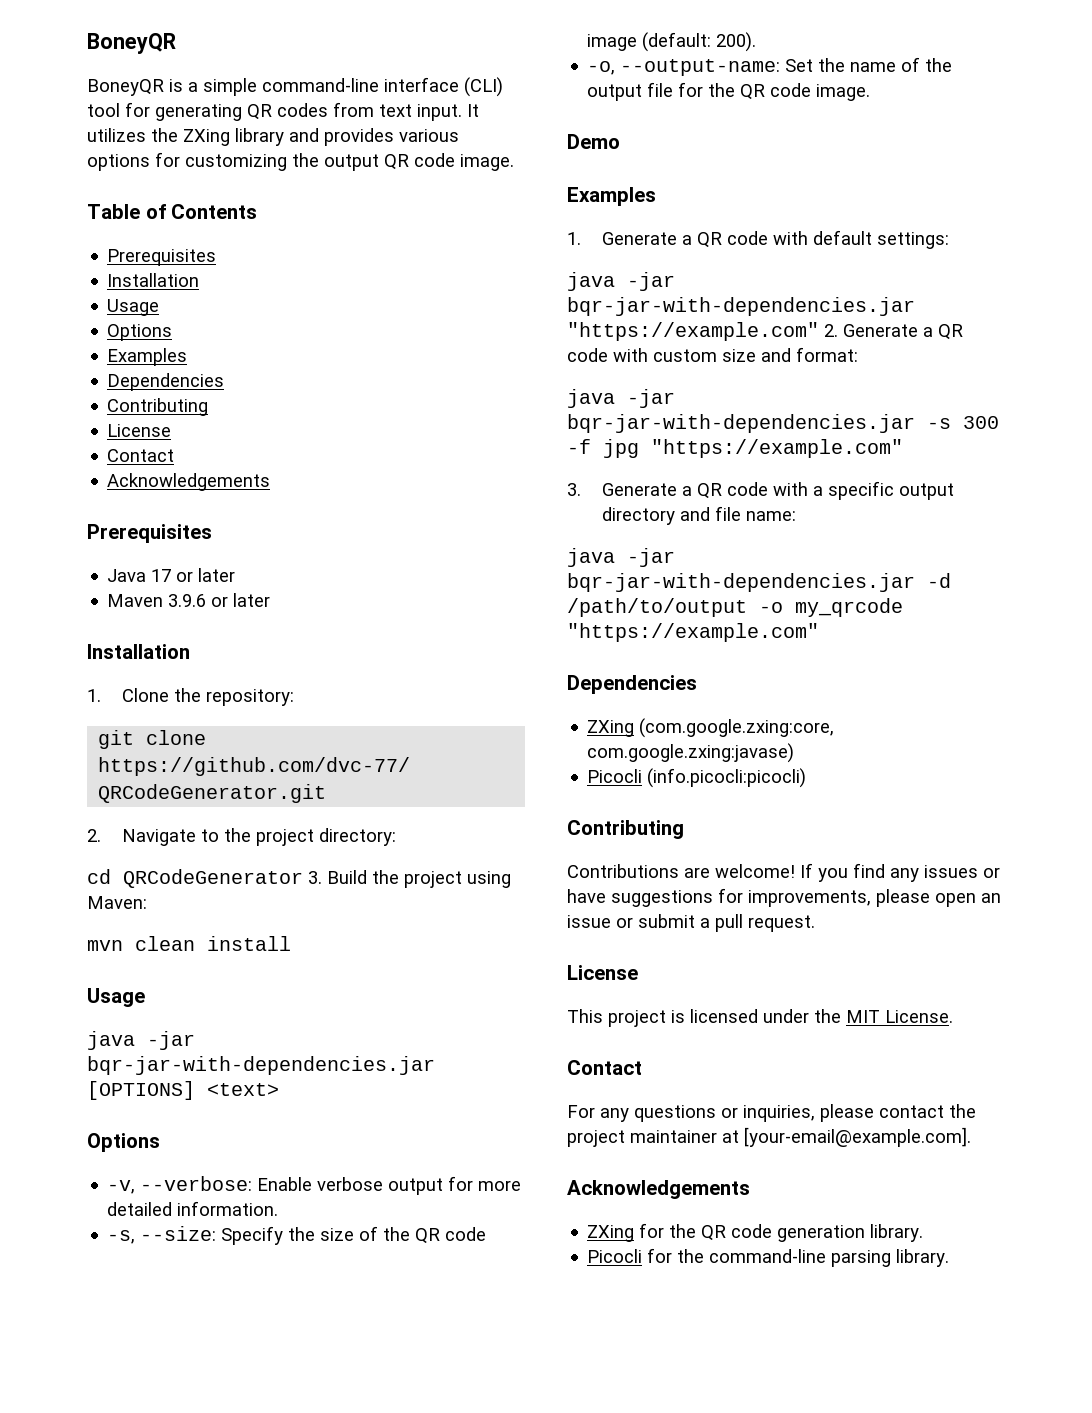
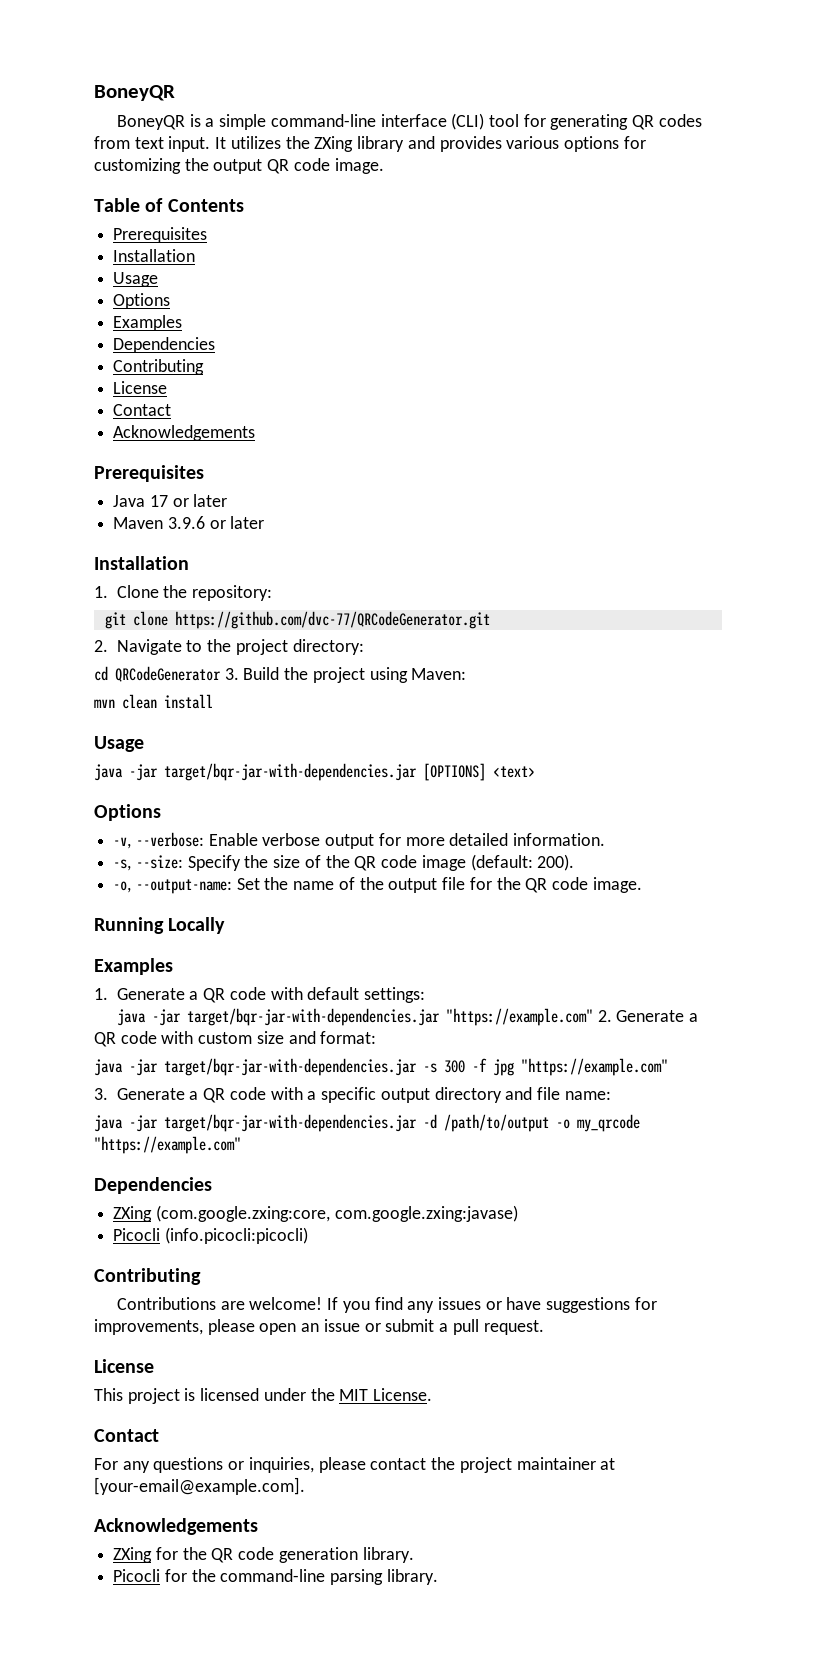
[87,1056,435,1075] bqr-jar-with-dependencies.jar -> [164,763,417,781] target/bqr-jar-with-dependencies.jar
[567,134,620,149] Demo -> [94,917,226,934] Running Locally
[567,297,915,316] bqr-jar-with-dependencies.jar -> [186,1008,440,1026] target/bqr-jar-with-dependencies.jar
[567,414,915,433] bqr-jar-with-dependencies.jar -> [164,1058,417,1076] target/bqr-jar-with-dependencies.jar
[567,573,915,592] bqr-jar-with-dependencies.jar -> [164,1114,417,1132] target/bqr-jar-with-dependencies.jar

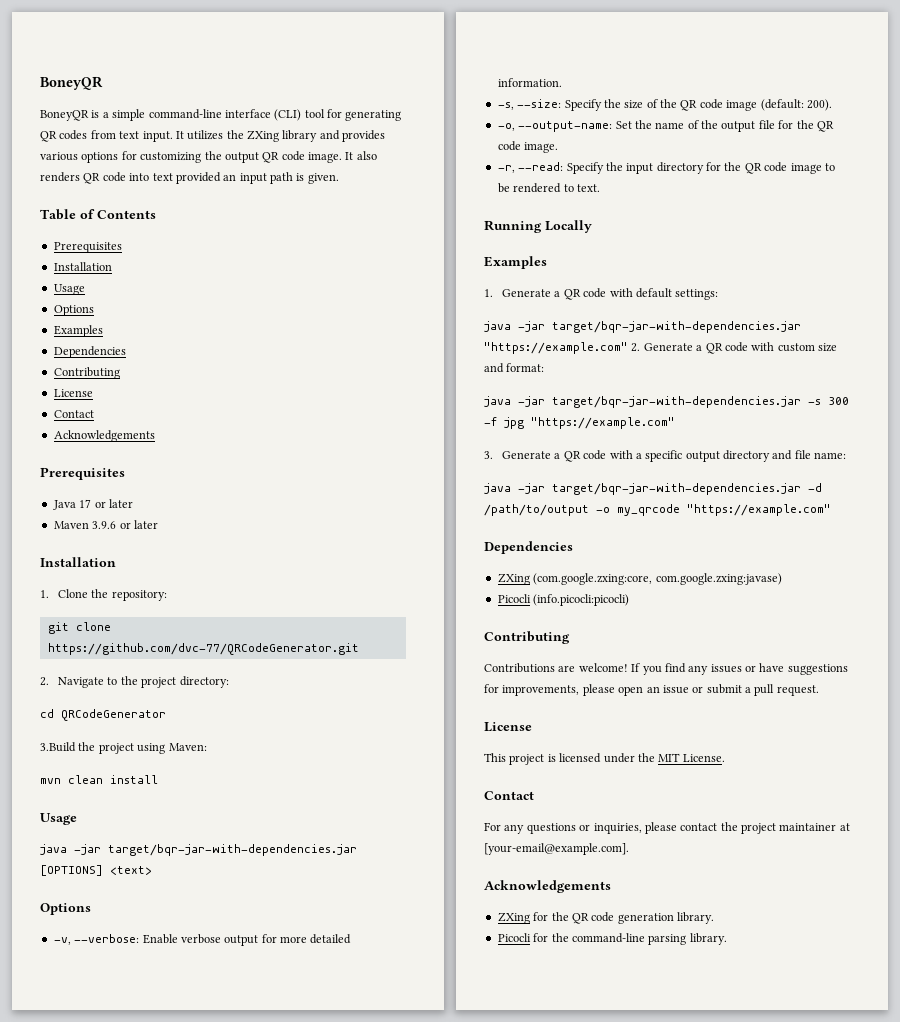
(384, 166) none -> [345,151,377,160] [40,172,339,184] It also renders QR code into text provided an input path is given.
[224,667,280,680] 3. Build -> [40,742,76,752] // 3.Build
(642, 885) none -> [497,162,835,174] [497,183,600,193] // -r, --read: Specify the input directory for the QR code image to be rendered to text.

